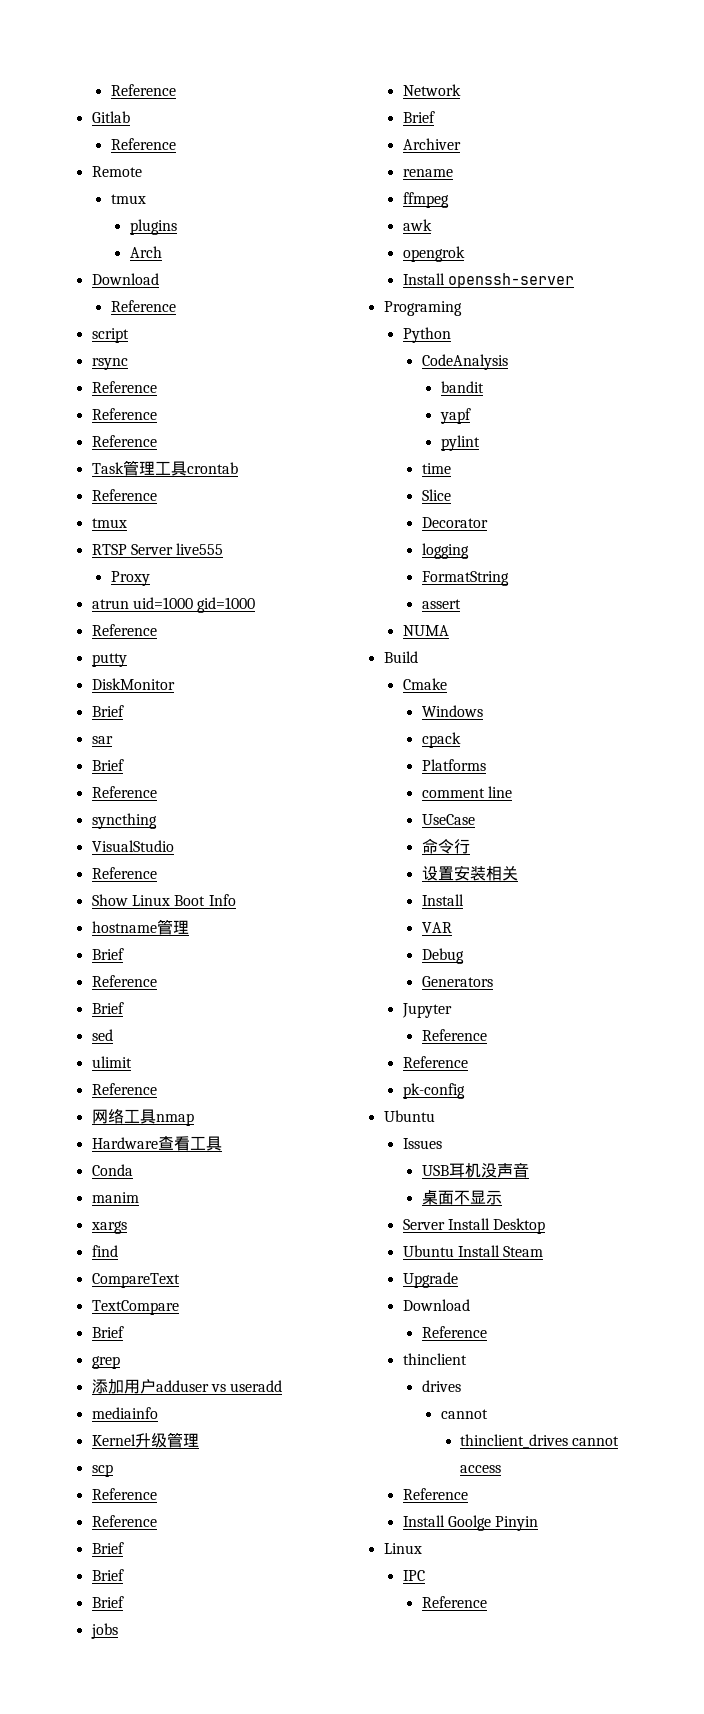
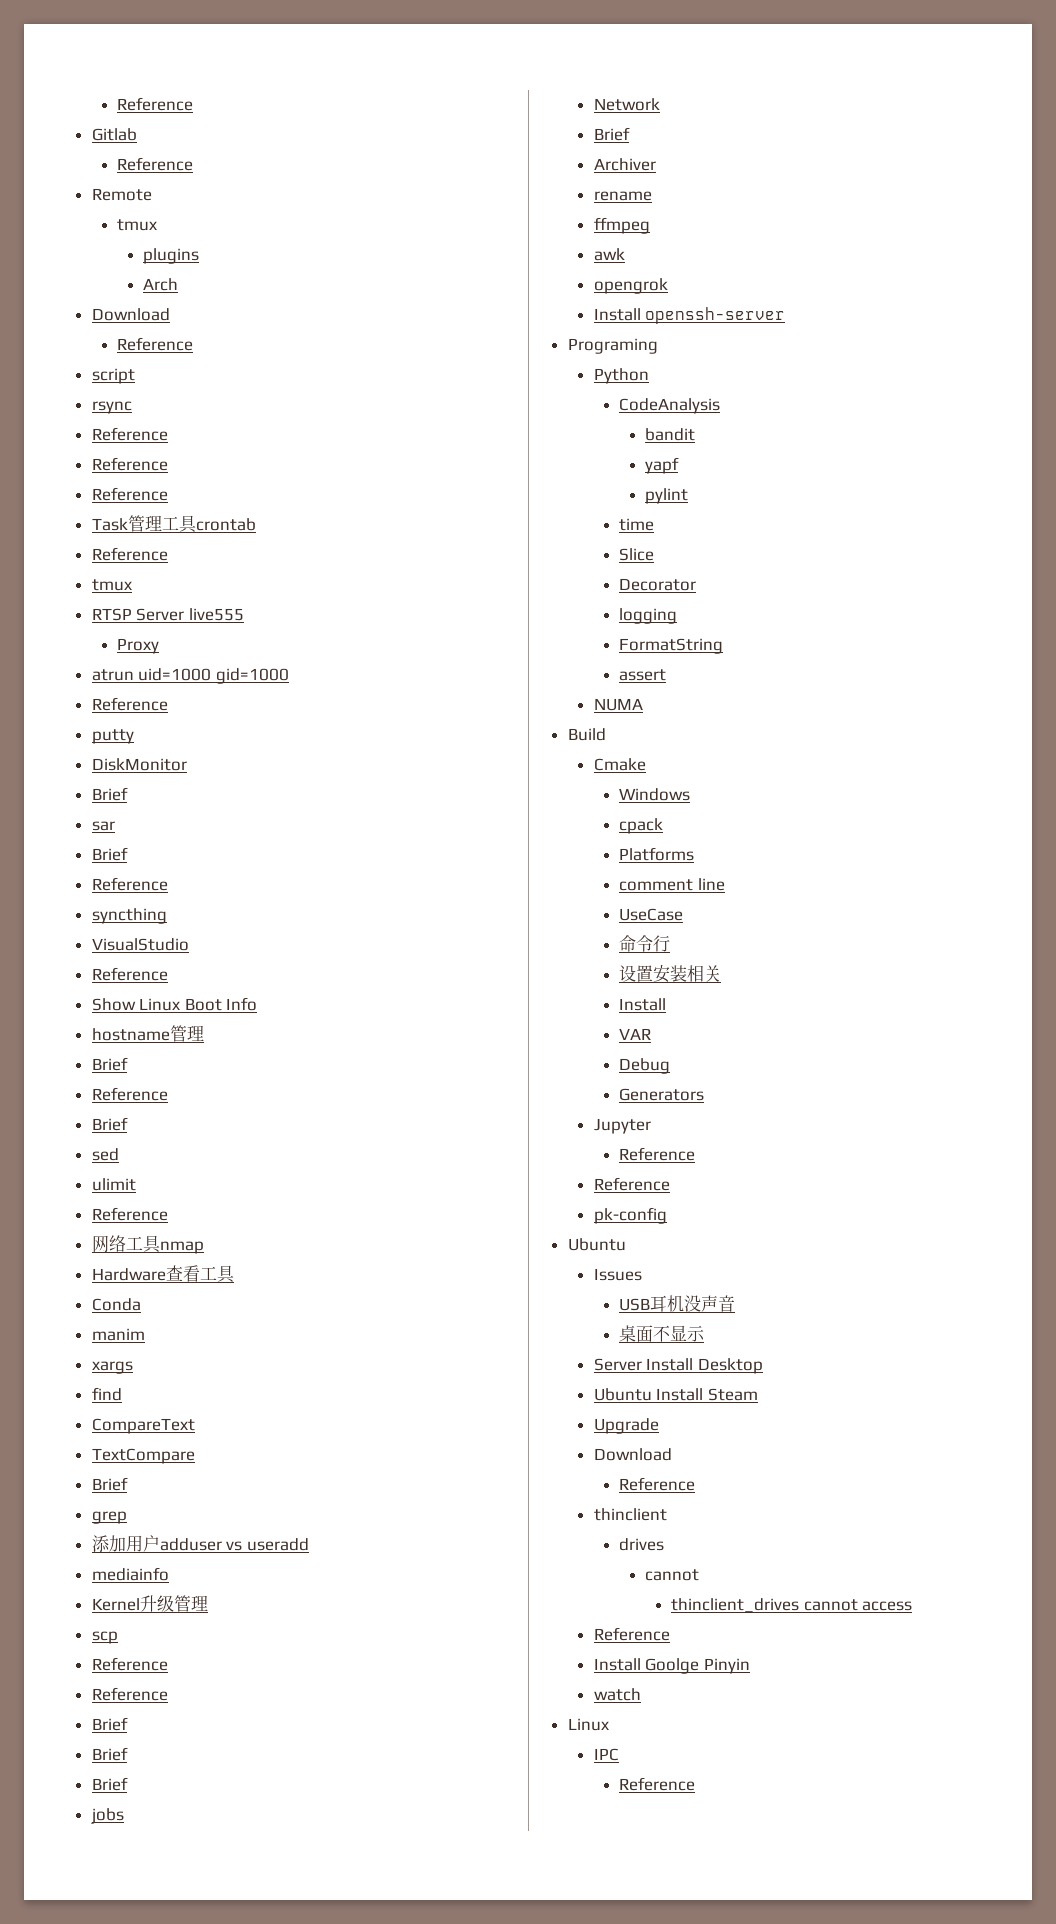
(539, 1523) none -> [593,1688,641,1701] // watch

